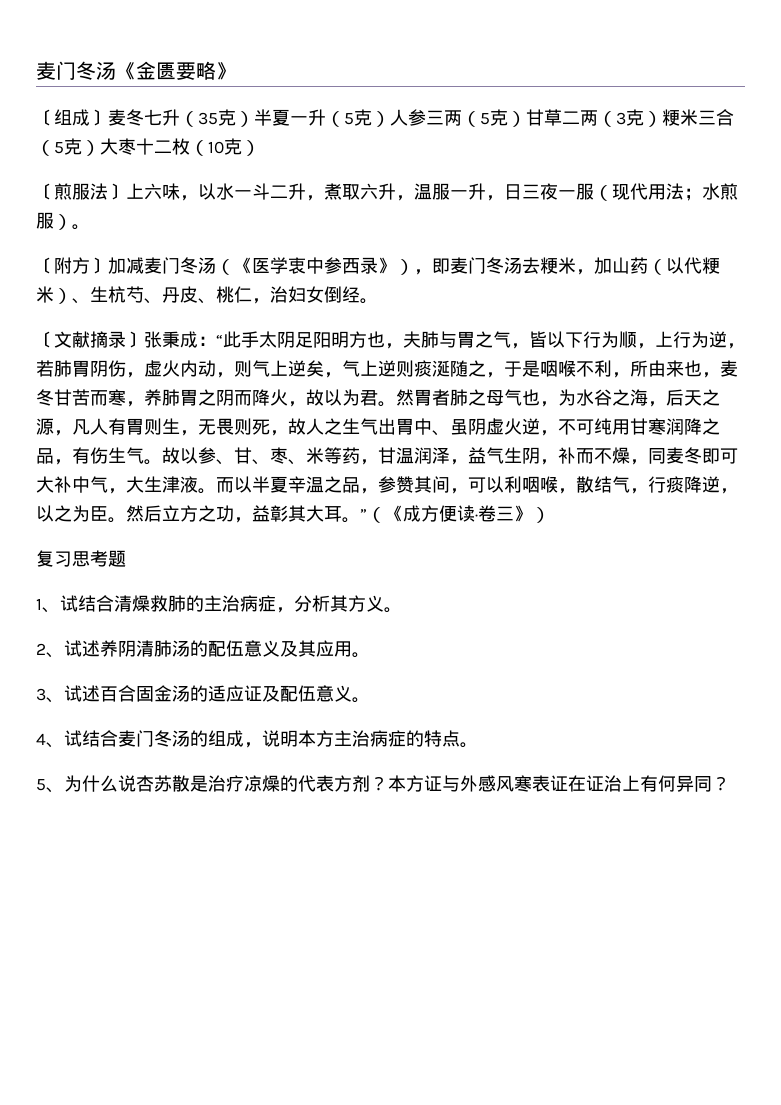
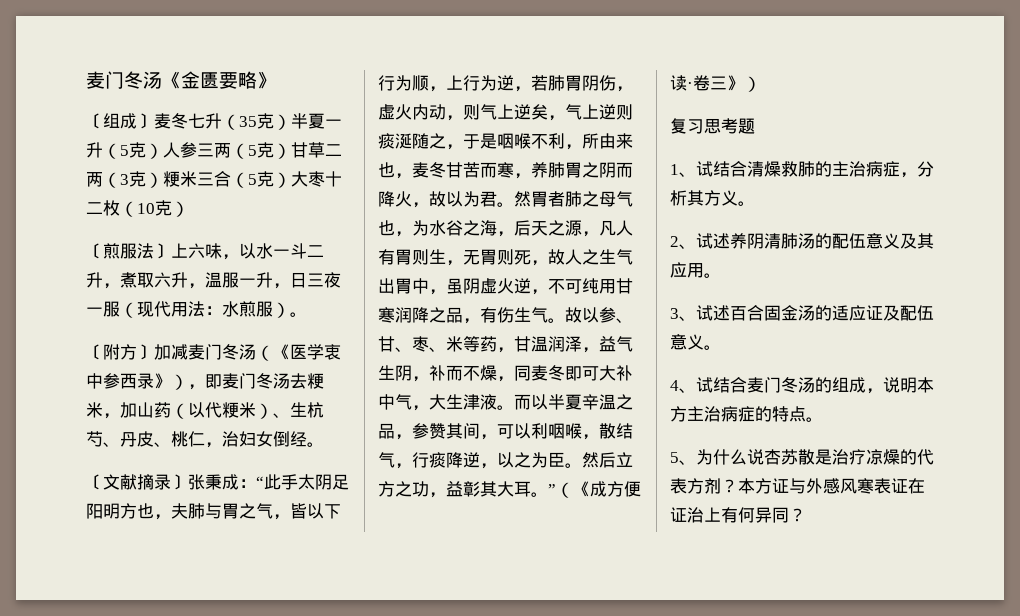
[684,188,702,201] ； -> [205,306,222,315] ：
[216,418,234,435] 畏 -> [480,249,497,265] 胃
[432,430,450,436] 、 -> [429,289,446,295] ，

